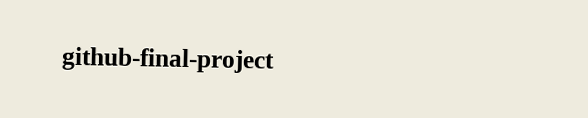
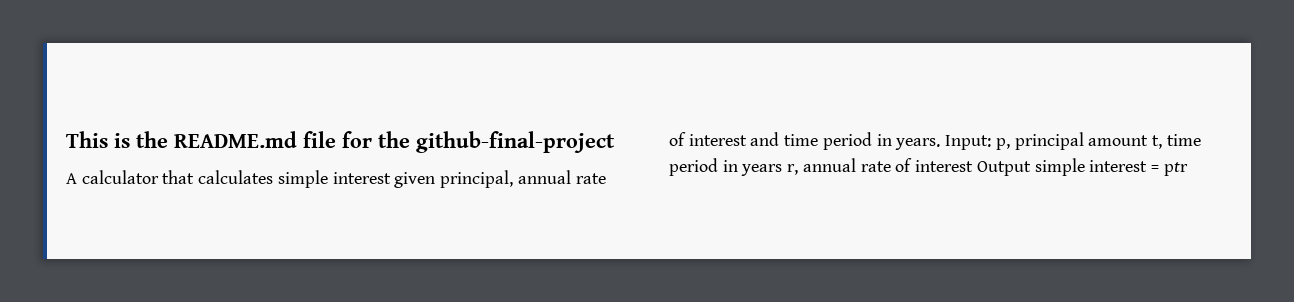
[61,46,275,74] github-final-project -> [66,131,615,153] [66,170,606,188] [669,132,1201,150] [669,158,1188,176] This is the README.md file for the github-final-project // A calculator that calculates simple interest given principal, annual rate of interest and time period in years. Input: p, principal amount t, time period in years r, annual rate of interest Output simple interest = ptr

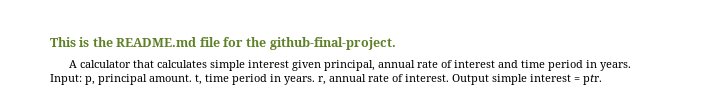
[416,131,615,153] github-final-project -> [269,37,396,50] github-final-project.
[1088,135,1149,146] amount -> [149,74,192,82] amount.
[741,164,783,176] years -> [284,76,315,85] years.
[915,160,974,172] interest -> [405,74,449,82] interest.
[1163,162,1188,176] ptr -> [583,74,602,85] ptr.

